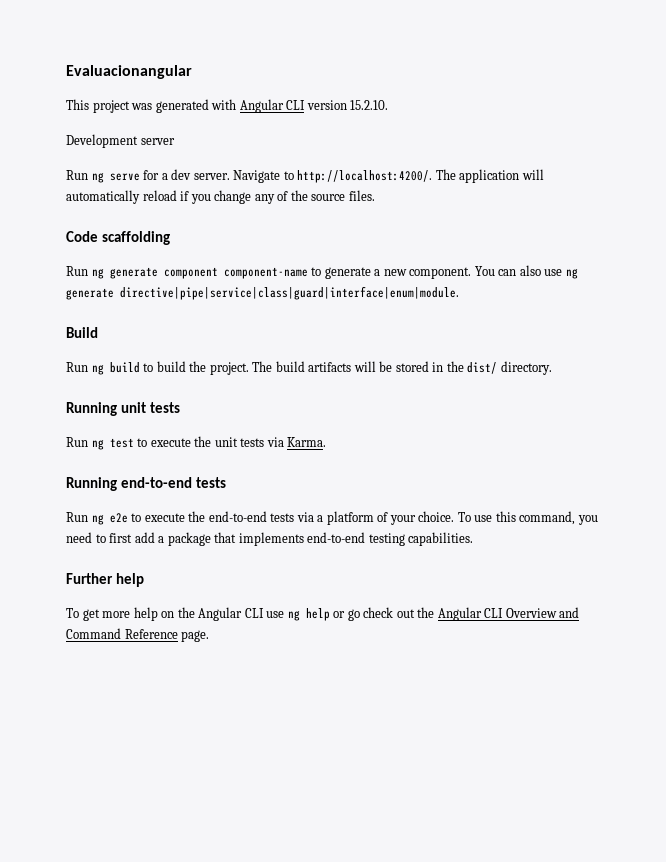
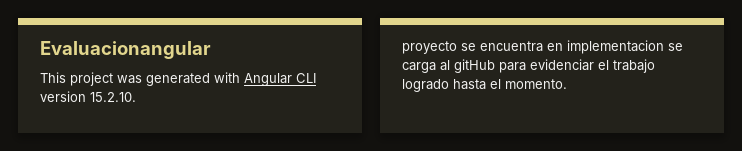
[66,134,175,148] [66,169,544,183] [66,190,375,204] [66,231,171,245] [66,265,578,279] [66,286,459,300] [66,327,98,338] [66,361,552,375] [66,402,181,416] [66,436,327,450] [66,477,227,491] [66,511,598,525] [66,532,474,546] [66,573,145,587] [66,607,580,621] [66,628,210,642] Development server // Run ng serve for a dev server. Navigate to http://localhost:4200/. The application will automatically reload if you change any of the source files. // Code scaffolding // Run ng generate component component-name to generate a new component. You can also use ng generate directive|pipe|service|class|guard|interface|enum|module. // Build // Run ng build to build the project. The build artifacts will be stored in the dist/ directory. // Running unit tests // Run ng test to execute the unit tests via Karma. // Running end-to-end tests // Run ng e2e to execute the end-to-end tests via a platform of your choice. To use this command, you need to first add a package that implements end-to-end testing capabilities. // Further help // To get more help on the Angular CLI use ng help or go check out the Angular CLI Overview and Command Reference page. -> [402,40,683,54] [402,59,655,73] [402,79,567,92] proyecto se encuentra en implementacion se carga al gitHub para evidenciar el trabajo logrado hasta el momento.

